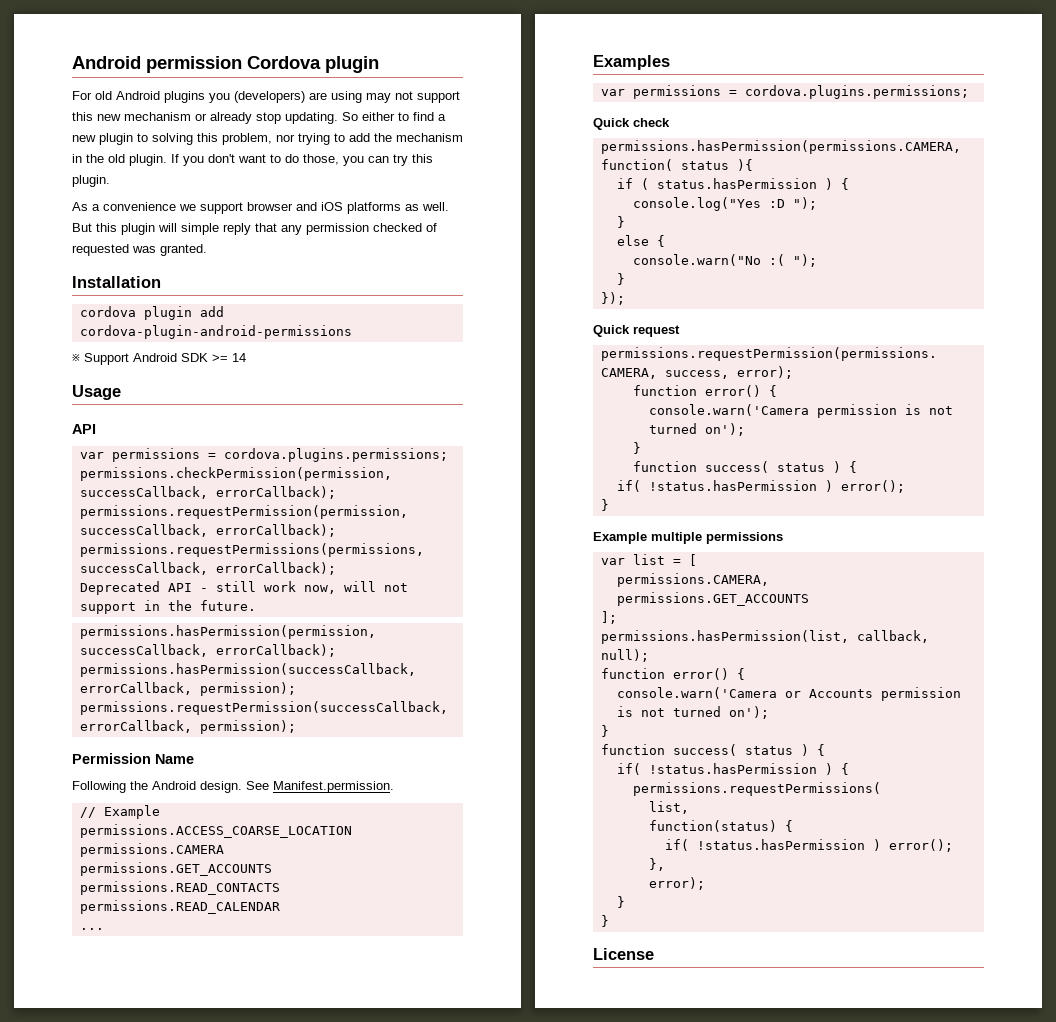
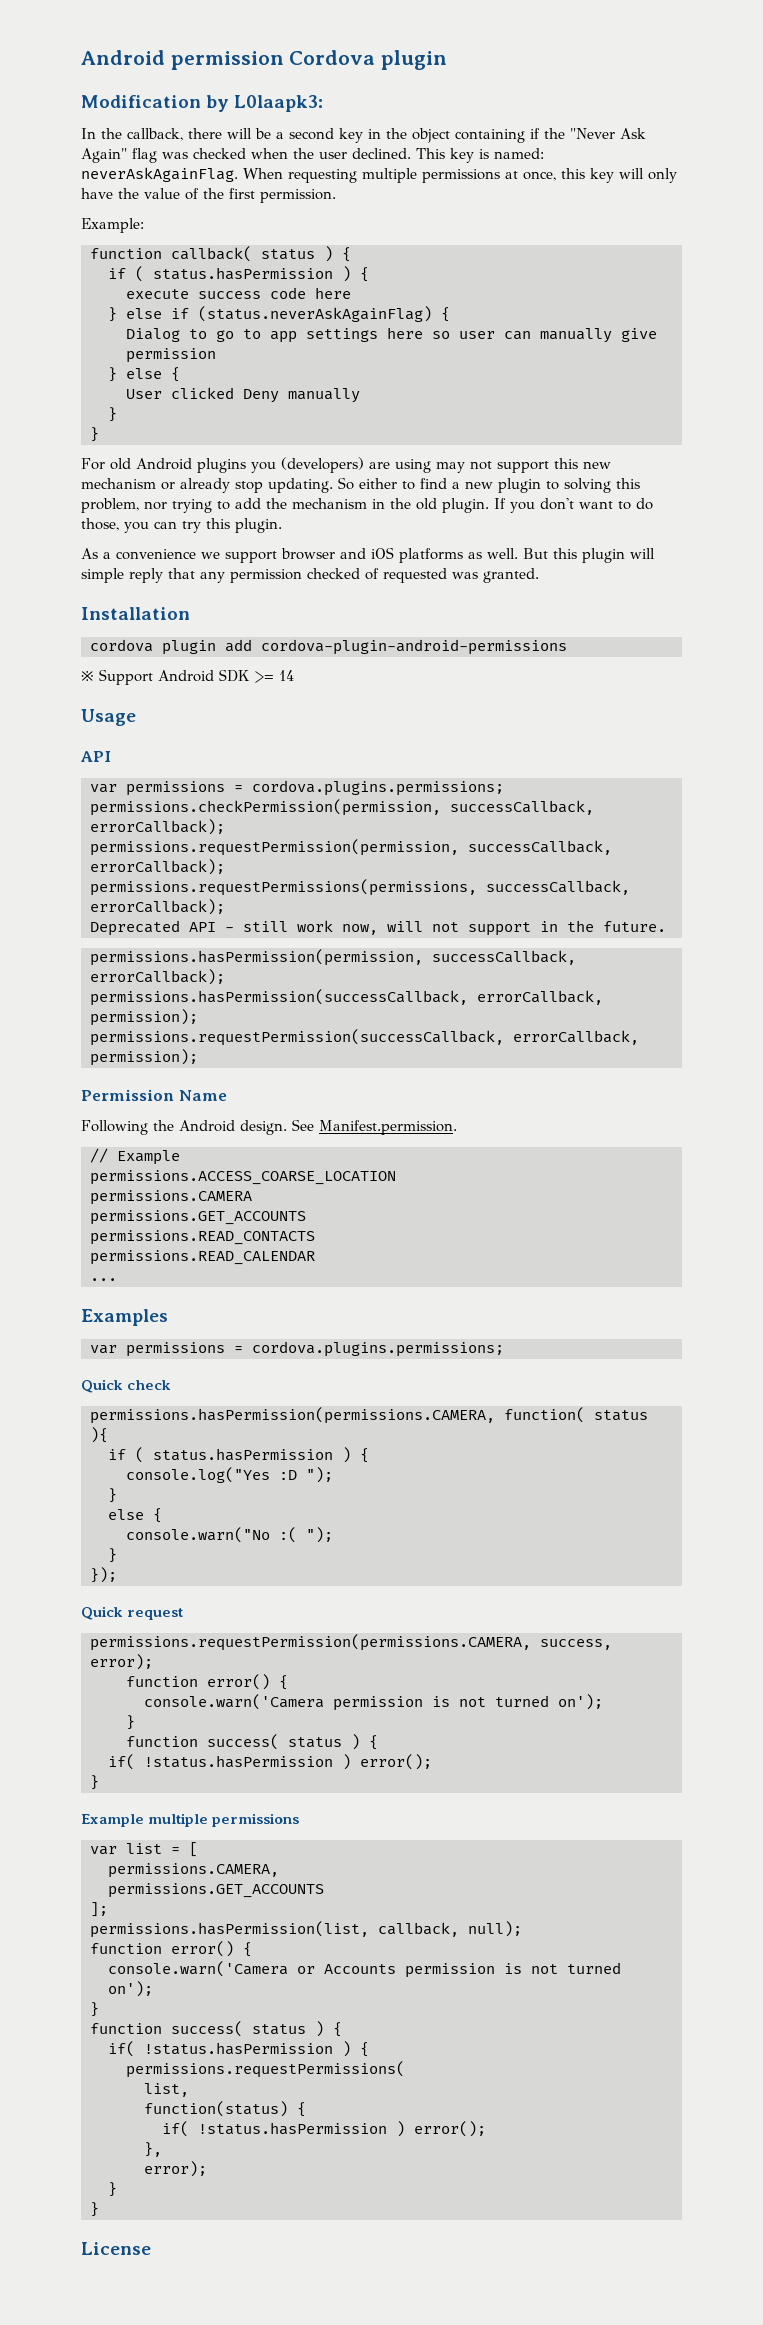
(379, 64) none -> [81,95,324,112] [81,128,646,143] [81,148,544,163] [81,167,677,183] [81,188,336,203] [81,218,144,233] [90,246,351,262] [108,266,369,282] [126,287,351,299] [108,306,450,322] [126,327,657,343] [126,348,216,363] [108,367,180,382] [126,387,360,403] [108,407,117,422] [90,427,99,442] // Modification by L0laapk3: // In the callback, there will be a second key in the object containing if the "Never Ask Again" flag was checked when the user declined. This key is named: neverAskAgainFlag. When requesting multiple permissions at once, this key will only have the value of the first permission. // Example: // function callback( status ) { // if ( status.hasPermission ) { // execute success code here // } else if (status.neverAskAgainFlag) { // Dialog to go to app settings here so user can manually give permission // } else { // User clicked Deny manually // } // }

